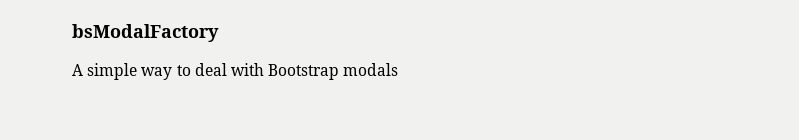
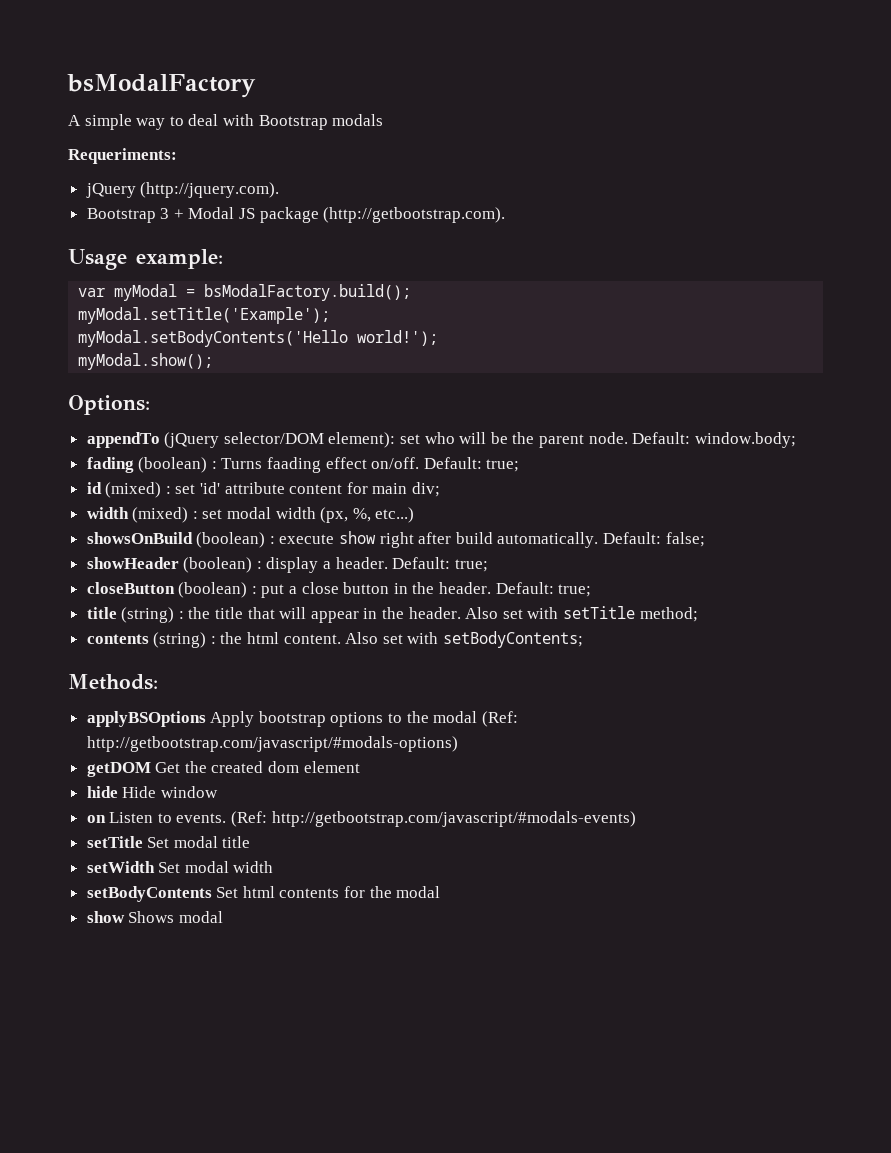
(399, 69) none -> [68,148,177,164] [85,182,280,198] [86,207,506,223] [68,249,223,270] [78,284,412,301] [78,307,331,324] [78,330,439,347] [78,353,214,370] [68,395,150,415] [86,432,796,448] [86,457,520,473] [86,482,441,498] [86,507,415,523] [86,531,705,548] [86,557,488,573] [86,582,592,598] [86,606,698,623] [86,631,584,648] [68,674,158,690] [86,711,518,727] [86,736,458,752] [86,761,360,777] [86,786,218,798] [86,811,636,827] [86,836,251,848] [86,861,274,873] [86,886,441,902] [86,911,223,923] // Requeriments: // jQuery (http://jquery.com). // Bootstrap 3 + Modal JS package (http://getbootstrap.com). // Usage example: // var myModal = bsModalFactory.build(); // myModal.setTitle('Example'); // myModal.setBodyContents('Hello world!'); // myModal.show(); // Options: // appendTo (jQuery selector/DOM element): set who will be the parent node. Default: window.body; // fading (boolean) : Turns faading effect on/off. Default: true; // id (mixed) : set 'id' attribute content for main div; // width (mixed) : set modal width (px, %, etc...) // showsOnBuild (boolean) : execute show right after build automatically. Default: false; // showHeader (boolean) : display a header. Default: true; // closeButton (boolean) : put a close button in the header. Default: true; // title (string) : the title that will appear in the header. Also set with setTitle method; // contents (string) : the html content. Also set with setBodyContents; // Methods: // applyBSOptions Apply bootstrap options to the modal (Ref: http://getbootstrap.com/javascript/#modals-options) // getDOM Get the created dom element // hide Hide window // on Listen to events. (Ref: http://getbootstrap.com/javascript/#modals-events) // setTitle Set modal title // setWidth Set modal width // setBodyContents Set html contents for the modal // show Shows modal

